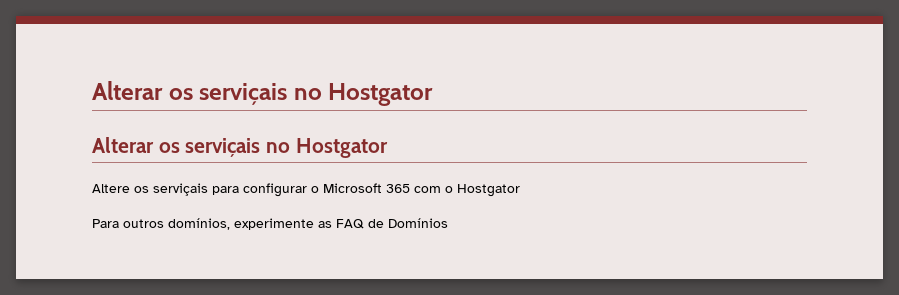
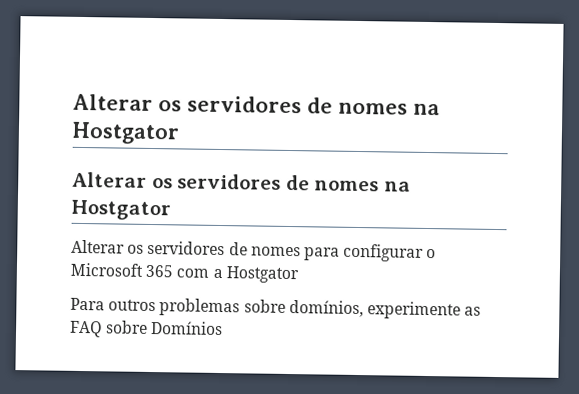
[92,81,434,106] [92,137,388,158] [92,183,208,196] Alterar os serviçais no Hostgator // Alterar os serviçais no Hostgator // Altere os serviçais -> [73,93,440,116] [72,121,180,145] [72,171,411,192] [71,199,171,221] [71,239,301,257] Alterar os servidores de nomes na Hostgator // Alterar os servidores de nomes na Hostgator // Alterar os servidores de nomes
[445,186,453,193] o -> [212,268,223,279] a
(164, 223) none -> [159,298,286,317] problemas sobre
[368,219,384,228] de -> [106,320,149,334] sobre

